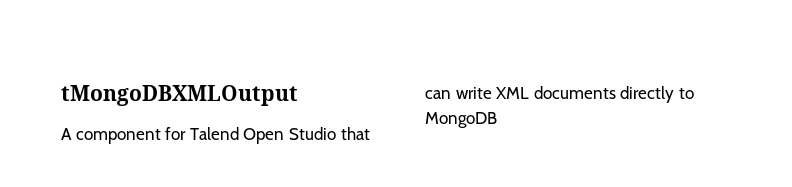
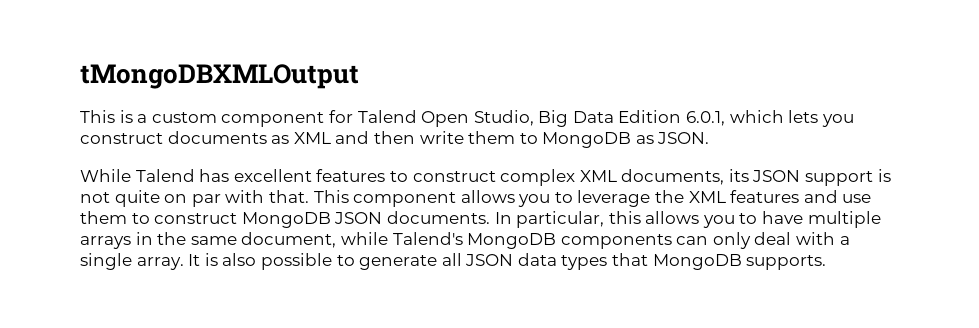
[61,127,370,144] [425,86,694,103] [425,112,497,128] A component for Talend Open Studio that can write XML documents directly to MongoDB -> [80,110,854,127] [80,131,710,148] [80,169,891,186] [80,190,872,207] [80,211,881,228] [80,232,850,249] [80,253,827,270] This is a custom component for Talend Open Studio, Big Data Edition 6.0.1, which lets you construct documents as XML and then write them to MongoDB as JSON. // While Talend has excellent features to construct complex XML documents, its JSON support is not quite on par with that. This component allows you to leverage the XML features and use them to construct MongoDB JSON documents. In particular, this allows you to have multiple arrays in the same document, while Talend's MongoDB components can only deal with a single array. It is also possible to generate all JSON data types that MongoDB supports.

